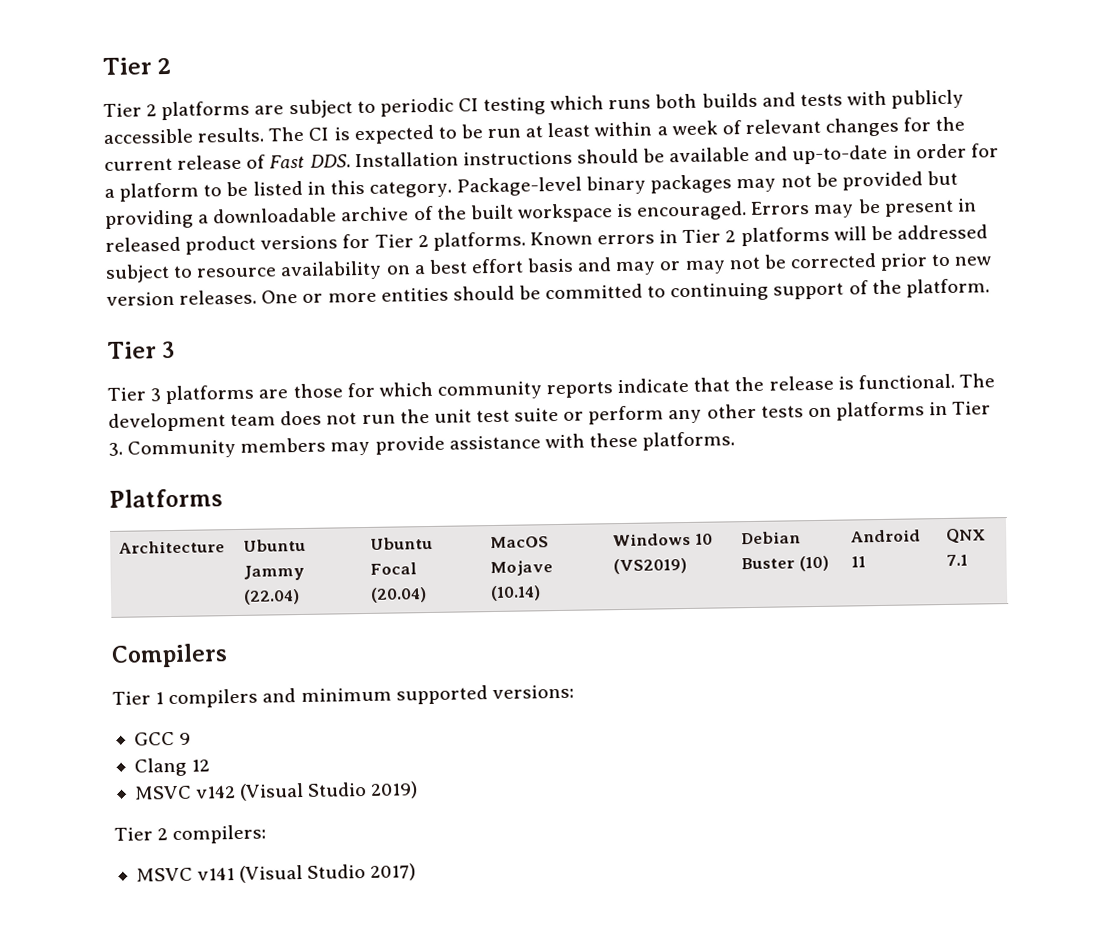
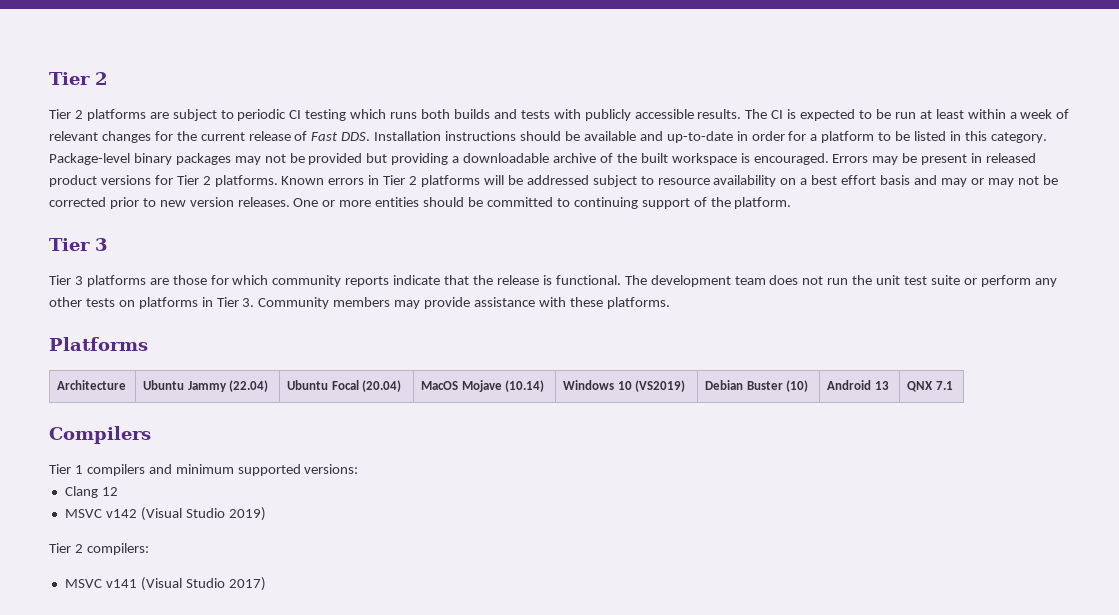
[851,556,867,568] 11 -> [874,381,889,390] 13
[133,731,192,746] // GCC 9 -> (359, 469) none

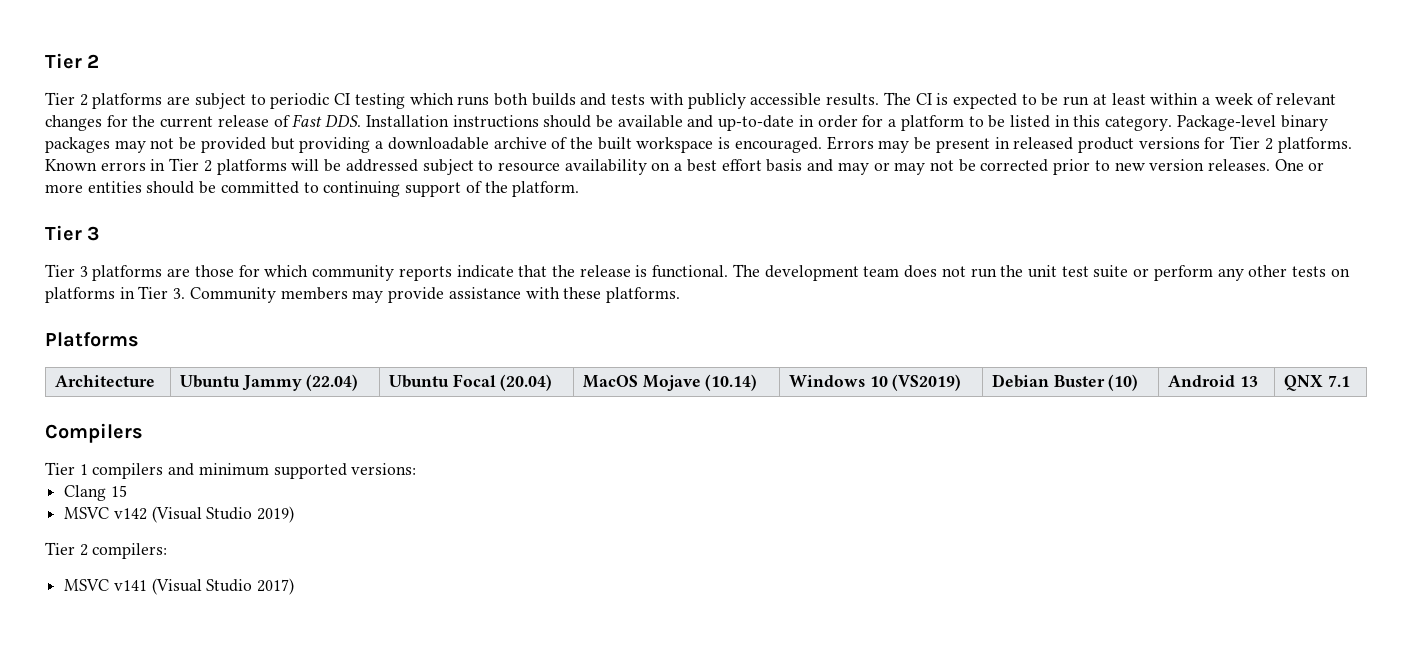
[101,487,118,496] 12 -> [110,485,127,497] 15

